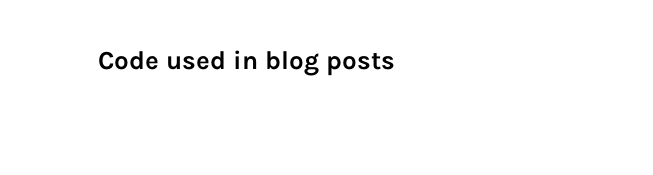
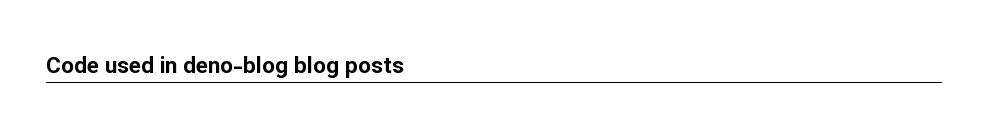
(259, 59) none -> [183,56,289,78] deno-blog

